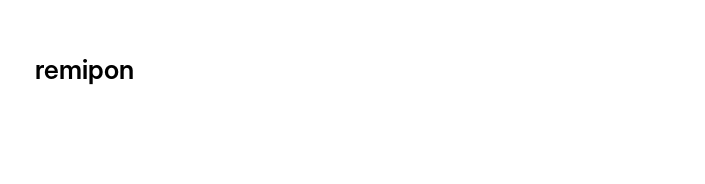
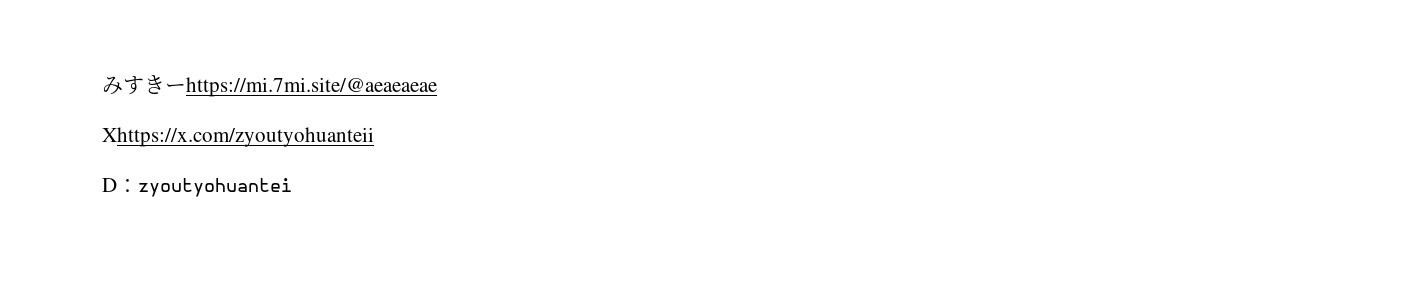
[35,59,134,85] remipon -> [102,75,437,97] [102,127,374,147] [102,178,292,197] みすきーhttps://mi.7mi.site/@aeaeaeae // Xhttps://x.com/zyoutyohuanteii // D：zyoutyohuantei

